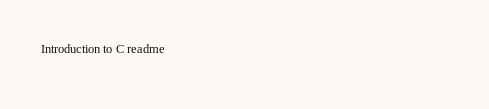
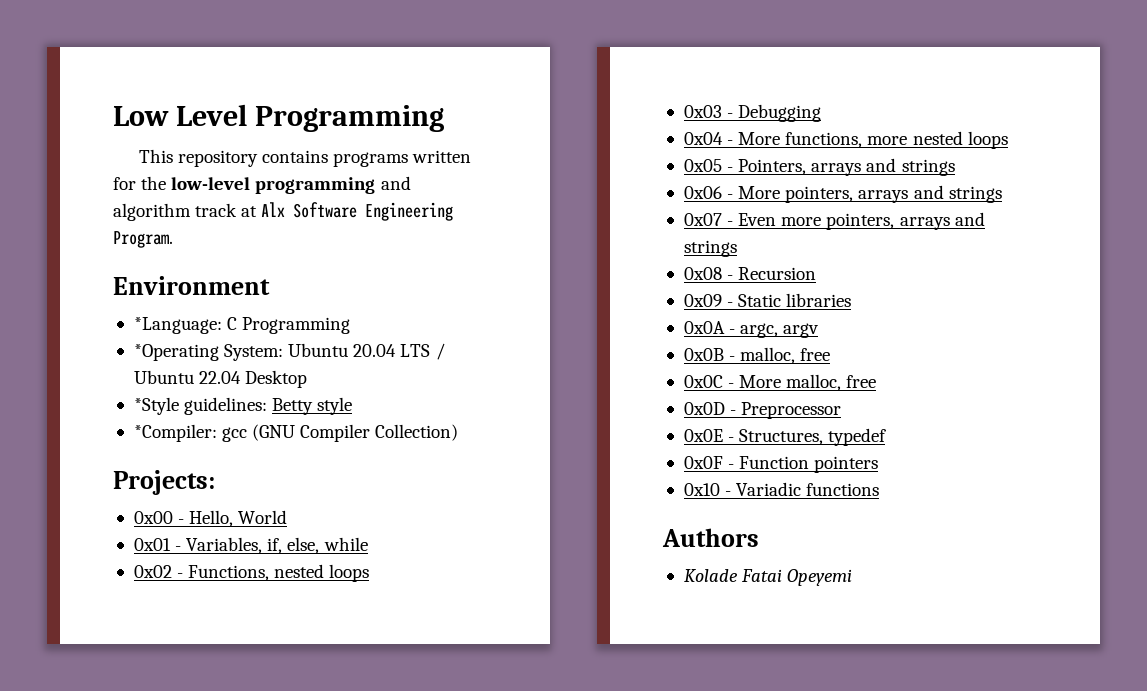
[41,44,166,53] Introduction to C readme -> [113,104,444,132] [138,149,472,167] [113,176,411,194] [113,202,454,221] [113,231,173,248] [113,276,270,295] [133,317,351,334] [133,343,445,361] [133,370,308,388] [133,397,353,415] [133,424,459,442] [113,470,215,495] [133,510,288,527] [133,537,368,554] [133,564,370,582] [683,104,822,122] [683,131,1008,149] [683,158,955,176] [683,185,1002,203] [683,212,985,230] [683,240,737,257] [683,267,817,280] [683,293,852,307] [683,321,820,338] [683,347,831,364] [683,374,877,391] [683,402,842,419] [683,428,887,446] [683,456,879,473] [683,482,880,496] [662,528,759,547] [683,569,853,586] Low Level Programming // This repository contains programs written for the low-level programming and algorithm track at Alx Software Engineering Program. // Environment // *Language: C Programming // *Operating System: Ubuntu 20.04 LTS / Ubuntu 22.04 Desktop // *Style guidelines: Betty style // *Compiler: gcc (GNU Compiler Collection) // Projects: // 0x00 - Hello, World // 0x01 - Variables, if, else, while // 0x02 - Functions, nested loops // 0x03 - Debugging // 0x04 - More functions, more nested loops // 0x05 - Pointers, arrays and strings // 0x06 - More pointers, arrays and strings // 0x07 - Even more pointers, arrays and strings // 0x08 - Recursion // 0x09 - Static libraries // 0x0A - argc, argv // 0x0B - malloc, free // 0x0C - More malloc, free // 0x0D - Preprocessor // 0x0E - Structures, typedef // 0x0F - Function pointers // 0x10 - Variadic functions // Authors // Kolade Fatai Opeyemi

